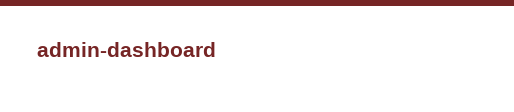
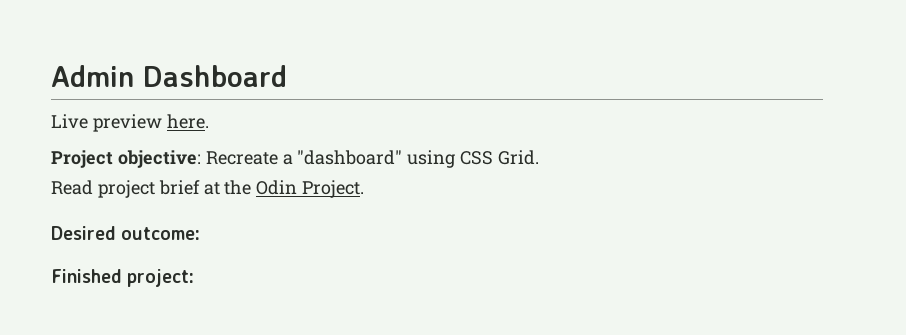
[37,42,216,57] admin-dashboard -> [51,65,287,87] [51,114,209,132] [51,150,540,168] [51,180,365,198] [51,226,201,240] [51,269,195,287] Admin Dashboard // Live preview here. // Project objective: Recreate a "dashboard" using CSS Grid. // Read project brief at the Odin Project. // Desired outcome: // Finished project:

